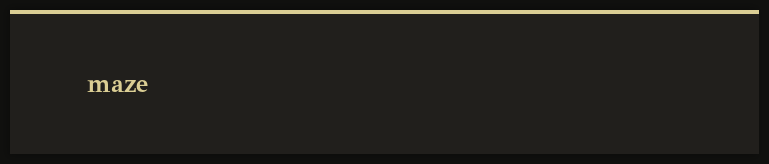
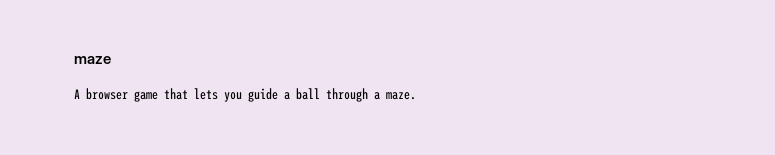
(148, 86) none -> [74,88,416,102] // A browser game that lets you guide a ball through a maze.

